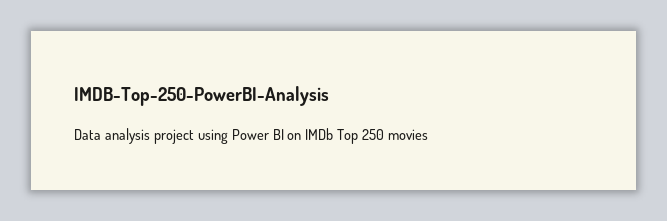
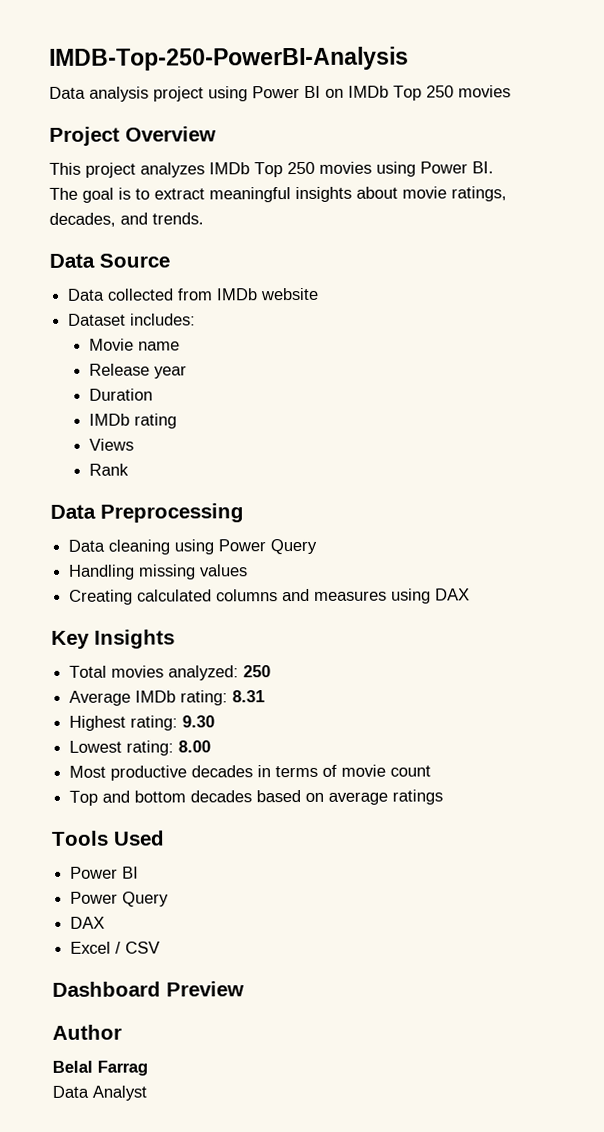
(429, 134) none -> [49,126,216,146] [49,161,494,178] [49,186,507,203] [49,212,204,227] [49,253,170,268] [67,287,320,301] [68,313,197,326] [88,338,180,351] [88,363,187,379] [88,388,153,401] [88,413,177,429] [88,438,134,451] [88,463,129,476] [50,503,244,523] [68,538,318,555] [68,564,249,580] [69,588,471,605] [51,629,175,649] [69,665,272,681] [69,690,266,706] [69,715,216,731] [69,740,212,756] [69,764,432,781] [69,789,444,806] [51,830,165,846] [70,866,140,879] [70,891,170,907] [70,916,106,929] [70,941,161,954] [52,981,244,997] [52,1024,122,1040] [52,1060,148,1076] [52,1085,147,1101] // Project Overview // This project analyzes IMDb Top 250 movies using Power BI. // The goal is to extract meaningful insights about movie ratings, decades, and trends. // Data Source // Data collected from IMDb website // Dataset includes: // Movie name // Release year // Duration // IMDb rating // Views // Rank // Data Preprocessing // Data cleaning using Power Query // Handling missing values // Creating calculated columns and measures using DAX // Key Insights // Total movies analyzed: 250 // Average IMDb rating: 8.31 // Highest rating: 9.30 // Lowest rating: 8.00 // Most productive decades in terms of movie count // Top and bottom decades based on average ratings // Tools Used // Power BI // Power Query // DAX // Excel / CSV // Dashboard Preview // Author // Belal Farrag // Data Analyst

